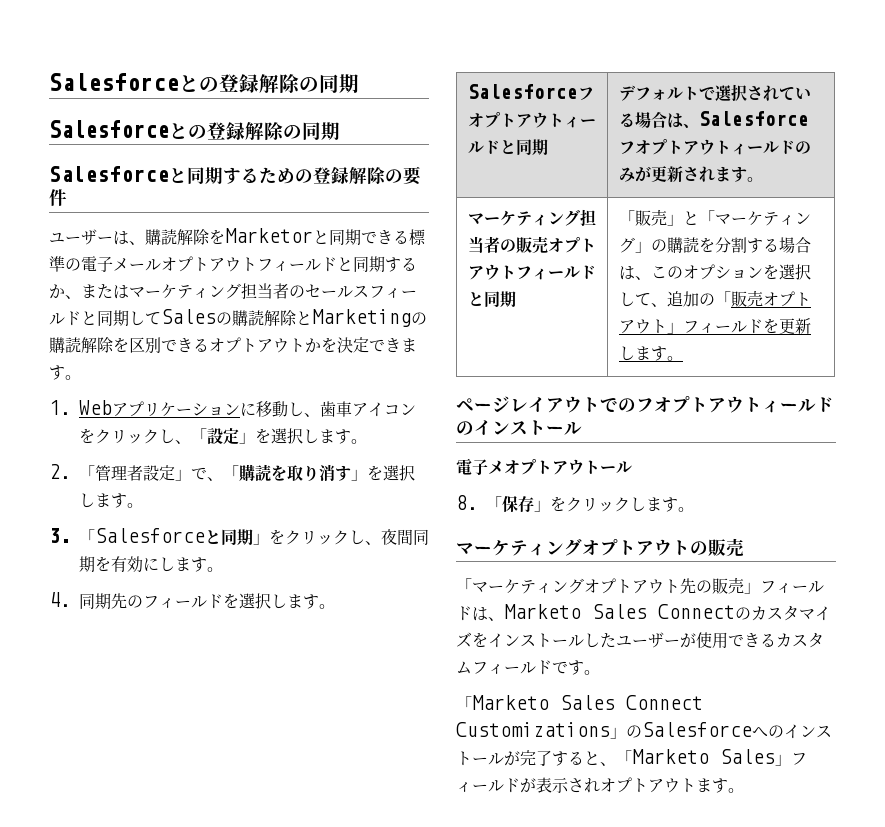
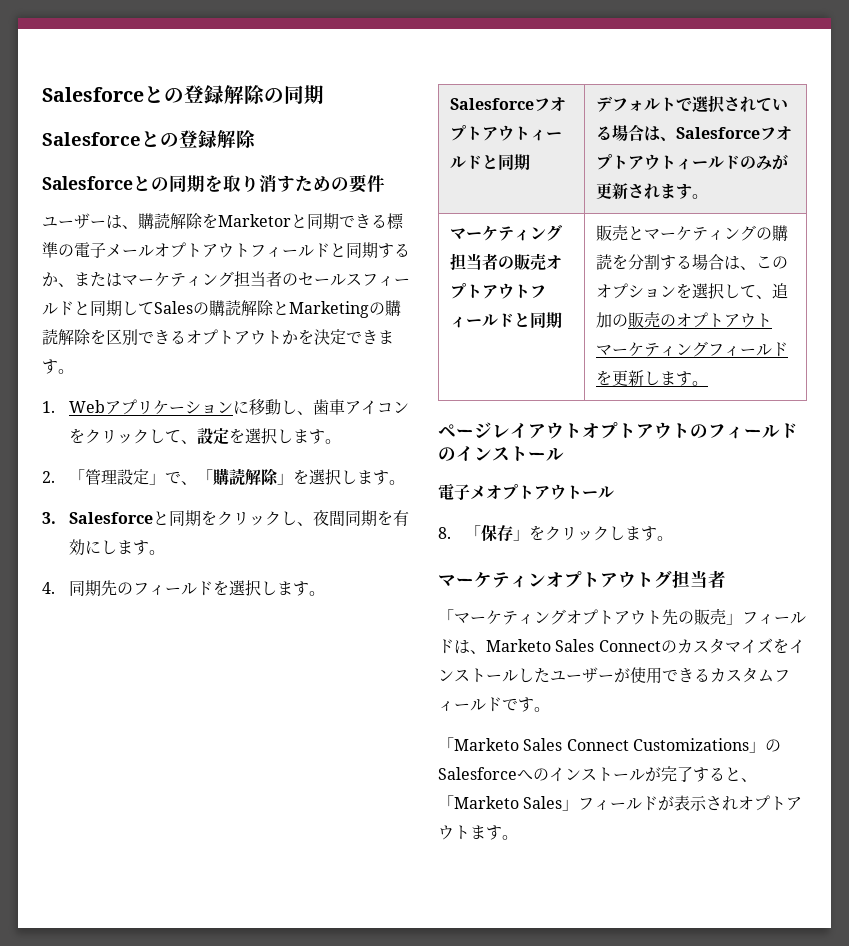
[283,122,340,140] [49,166,386,185] の同期 // Salesforceと同期するための登録解除 -> [42,174,331,192] // Salesforceとの同期を取り消すため
[175,428,255,445] 、「設定」 -> [165,428,230,445] て、設定
[127,465,143,481] 者 -> (118, 476) none
[271,464,351,482] を取り消す -> [245,468,279,485] 解除
[79,528,269,546] 「Salesforceと同期」 -> [69,510,202,526] Salesforceと同期
[618,209,811,226] [618,237,651,253] 「販売」と「マーケティング」 -> [595,224,756,241] 販売とマーケティング
[714,290,811,307] [618,319,683,334] 「販売オプトアウト」 -> [627,311,772,328] [595,341,708,357] 販売のオプトアウトマーケティング
[600,396,762,413] でのフオプトアウト -> [582,422,726,439] オプトアウトのフ
[564,538,744,557] グオプトアウトの販売 -> [546,570,726,588] オプトアウトグ担当者

